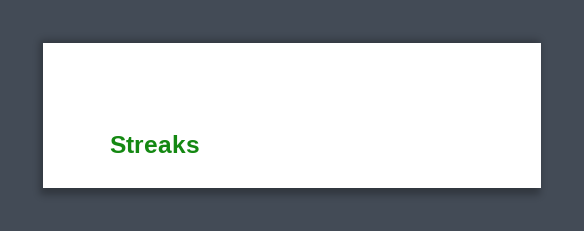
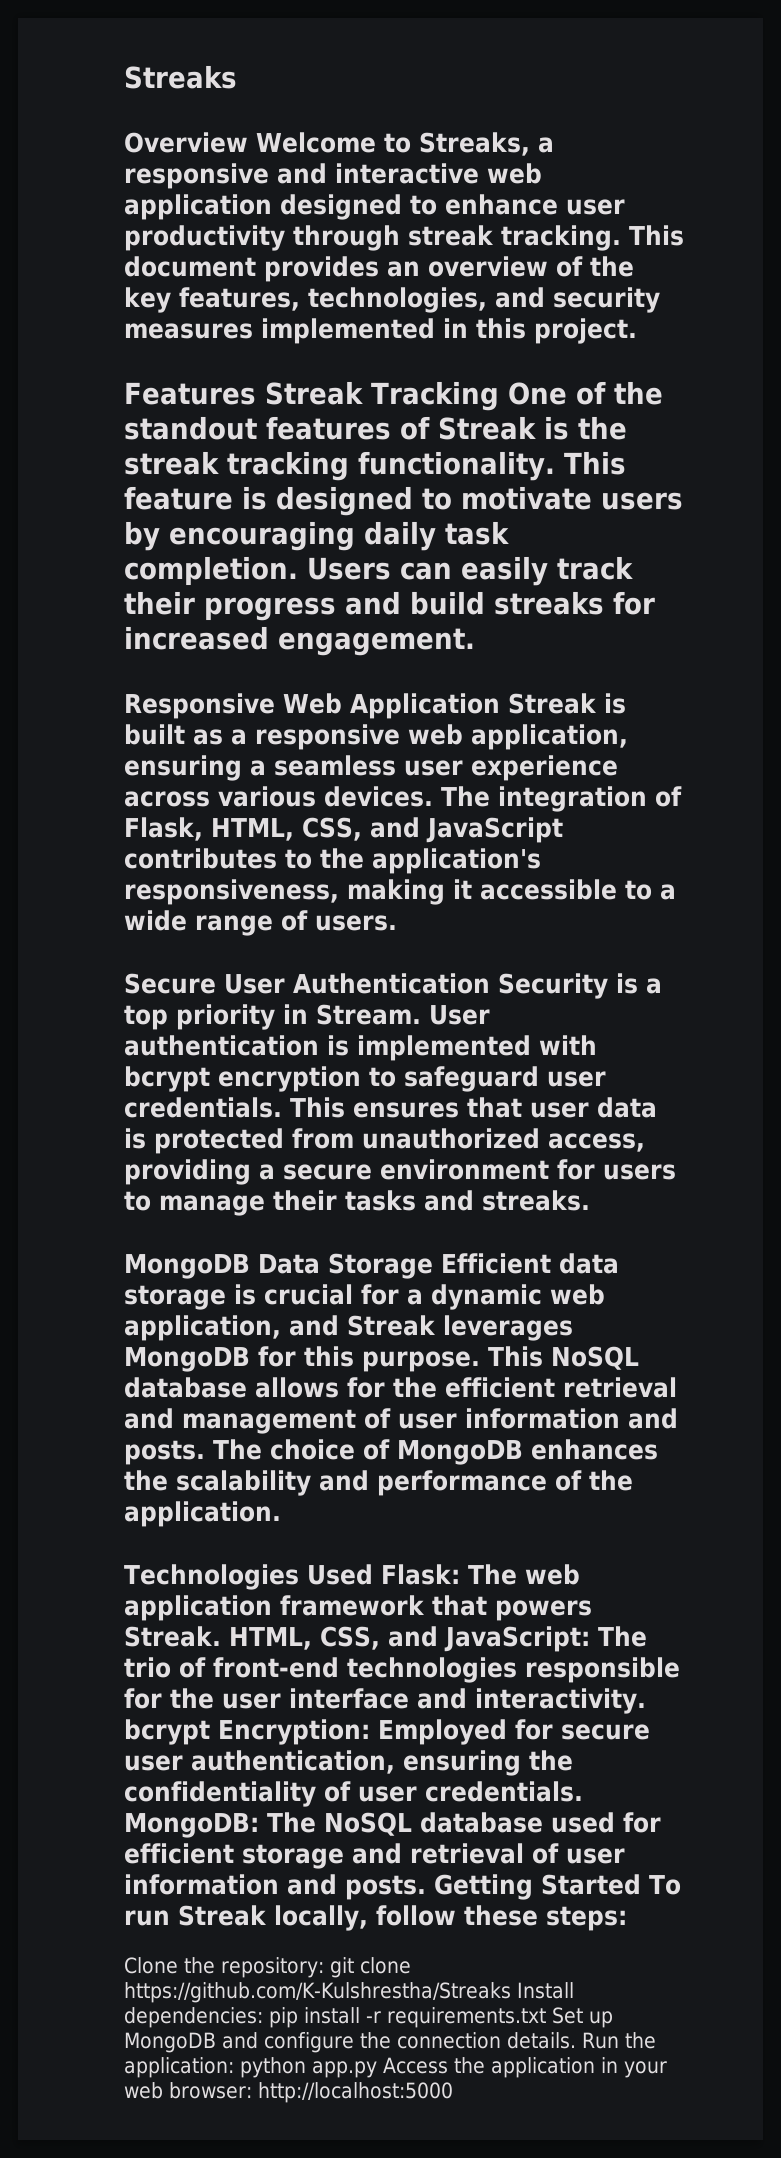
(200, 144) none -> [124,132,554,156] [124,163,542,189] [124,194,625,220] [124,225,684,251] [124,256,634,282] [124,287,660,313] [124,318,637,344] [124,381,663,411] [124,416,627,440] [124,451,626,481] [124,486,683,516] [124,521,509,551] [124,556,633,586] [124,591,655,621] [124,626,475,656] [124,693,626,719] [124,724,628,750] [124,755,618,781] [124,786,682,812] [124,817,563,843] [124,848,541,874] [124,879,676,905] [124,910,397,936] [124,973,662,999] [124,1004,490,1030] [124,1035,597,1061] [124,1066,606,1092] [124,1097,657,1118] [124,1128,645,1154] [124,1159,676,1185] [124,1190,590,1216] [124,1253,619,1279] [124,1284,605,1310] [124,1315,573,1341] [124,1346,639,1372] [124,1377,677,1398] [124,1408,678,1434] [124,1439,658,1465] [124,1470,633,1496] [124,1501,281,1527] [124,1564,580,1590] [124,1595,592,1621] [124,1626,647,1652] [124,1657,680,1683] [124,1688,646,1714] [124,1719,650,1745] [124,1750,573,1776] [124,1781,583,1807] [124,1812,661,1838] [124,1843,625,1869] [124,1874,681,1900] [124,1905,627,1931] [124,1957,411,1978] [124,1982,574,2003] [124,2007,613,2028] [124,2032,656,2053] [124,2057,667,2078] [124,2082,453,2103] // Overview Welcome to Streaks, a responsive and interactive web application designed to enhance user productivity through streak tracking. This document provides an overview of the key features, technologies, and security measures implemented in this project. // Features Streak Tracking One of the standout features of Streak is the streak tracking functionality. This feature is designed to motivate users by encouraging daily task completion. Users can easily track their progress and build streaks for increased engagement. // Responsive Web Application Streak is built as a responsive web application, ensuring a seamless user experience across various devices. The integration of Flask, HTML, CSS, and JavaScript contributes to the application's responsiveness, making it accessible to a wide range of users. // Secure User Authentication Security is a top priority in Stream. User authentication is implemented with bcrypt encryption to safeguard user credentials. This ensures that user data is protected from unauthorized access, providing a secure environment for users to manage their tasks and streaks. // MongoDB Data Storage Efficient data storage is crucial for a dynamic web application, and Streak leverages MongoDB for this purpose. This NoSQL database allows for the efficient retrieval and management of user information and posts. The choice of MongoDB enhances the scalability and performance of the application. // Technologies Used Flask: The web application framework that powers Streak. HTML, CSS, and JavaScript: The trio of front-end technologies responsible for the user interface and interactivity. bcrypt Encryption: Employed for secure user authentication, ensuring the confidentiality of user credentials. MongoDB: The NoSQL database used for efficient storage and retrieval of user information and posts. Getting Started To run Streak locally, follow these steps: // Clone the repository: git clone https://github.com/K-Kulshrestha/Streaks Install dependencies: pip install -r requirements.txt Set up MongoDB and configure the connection details. Run the application: python app.py Access the application in your web browser: http://localhost:5000

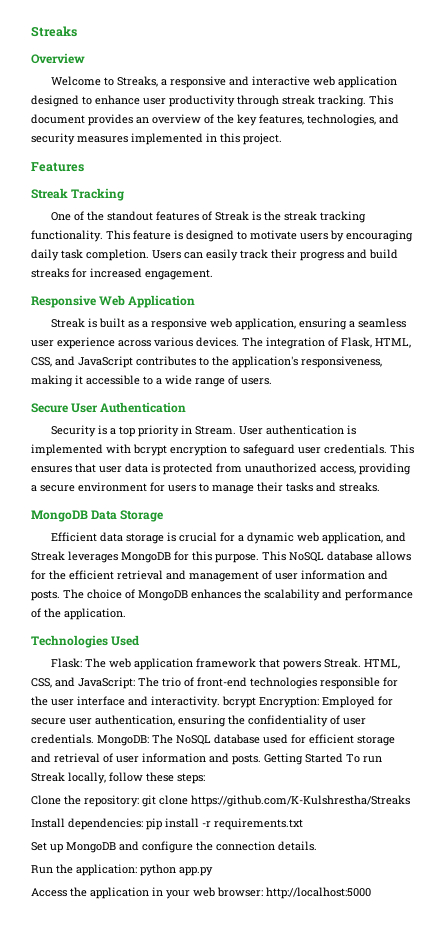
(248, 142) none -> (85, 58) //
(256, 393) none -> (84, 167) //
(499, 396) none -> (125, 194) //
(500, 706) none -> (196, 301) //
(490, 983) none -> (187, 407) //
(433, 1266) none -> (164, 516) //
(373, 1574) none -> (140, 640) //
(511, 1992) none -> (410, 801) //
(546, 2017) none -> (303, 824) //
(576, 2040) none -> (317, 846) //
(377, 2069) none -> (213, 871) //

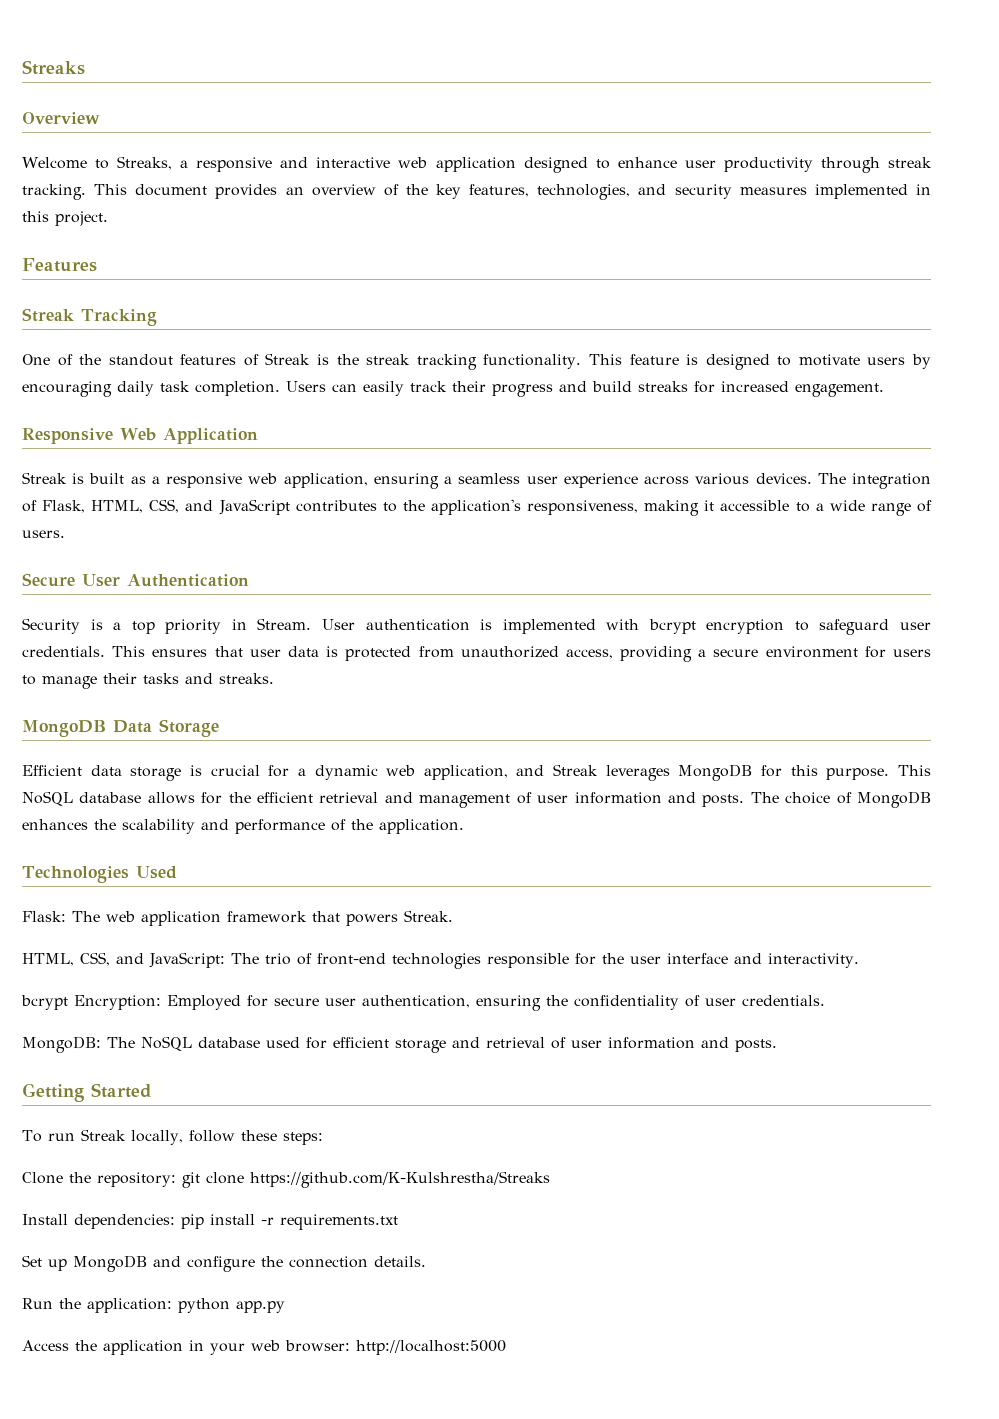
(362, 663) none -> (453, 916) //
(220, 702) none -> (859, 960) //
(94, 739) none -> (825, 1000) //
(261, 759) none -> (777, 1045) //
(343, 758) none -> (152, 1090) //

